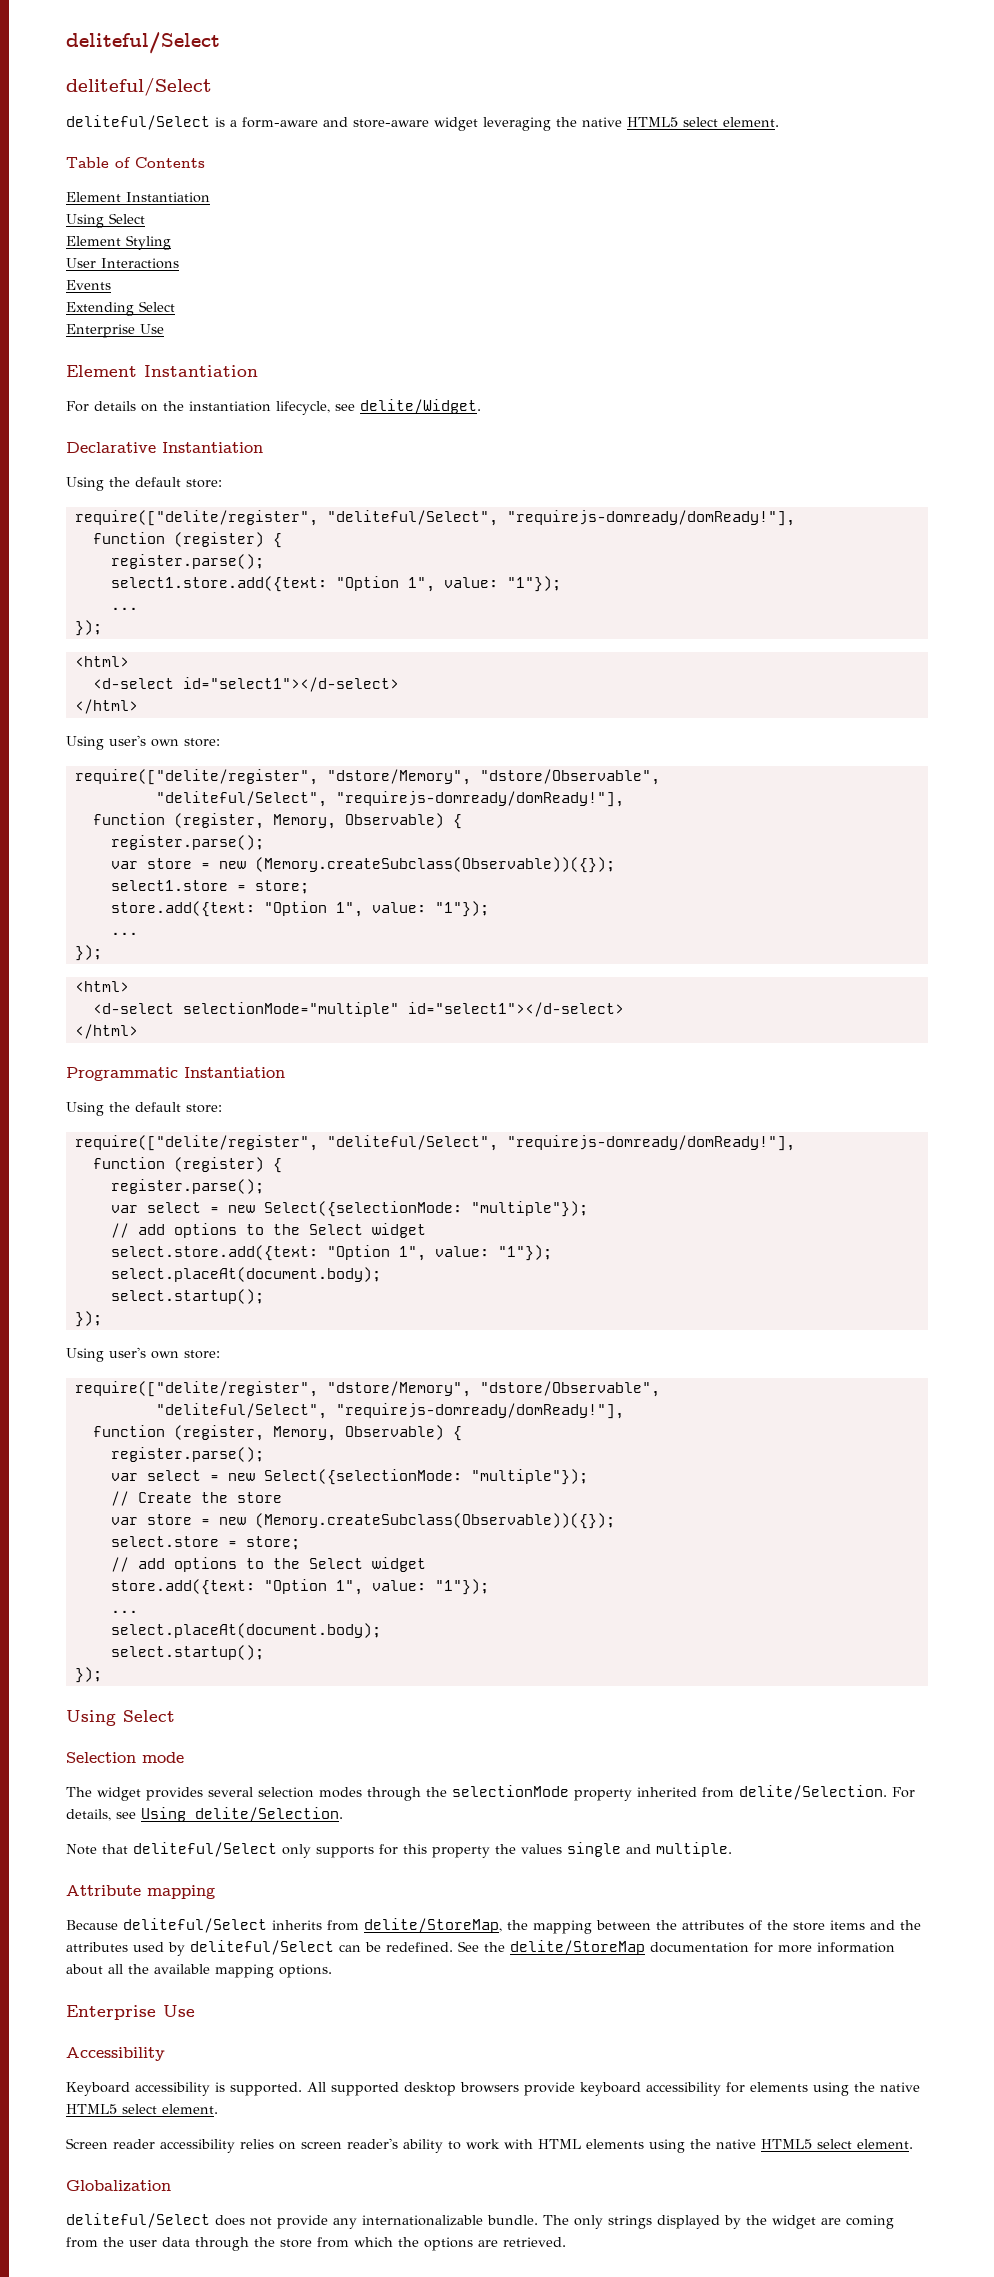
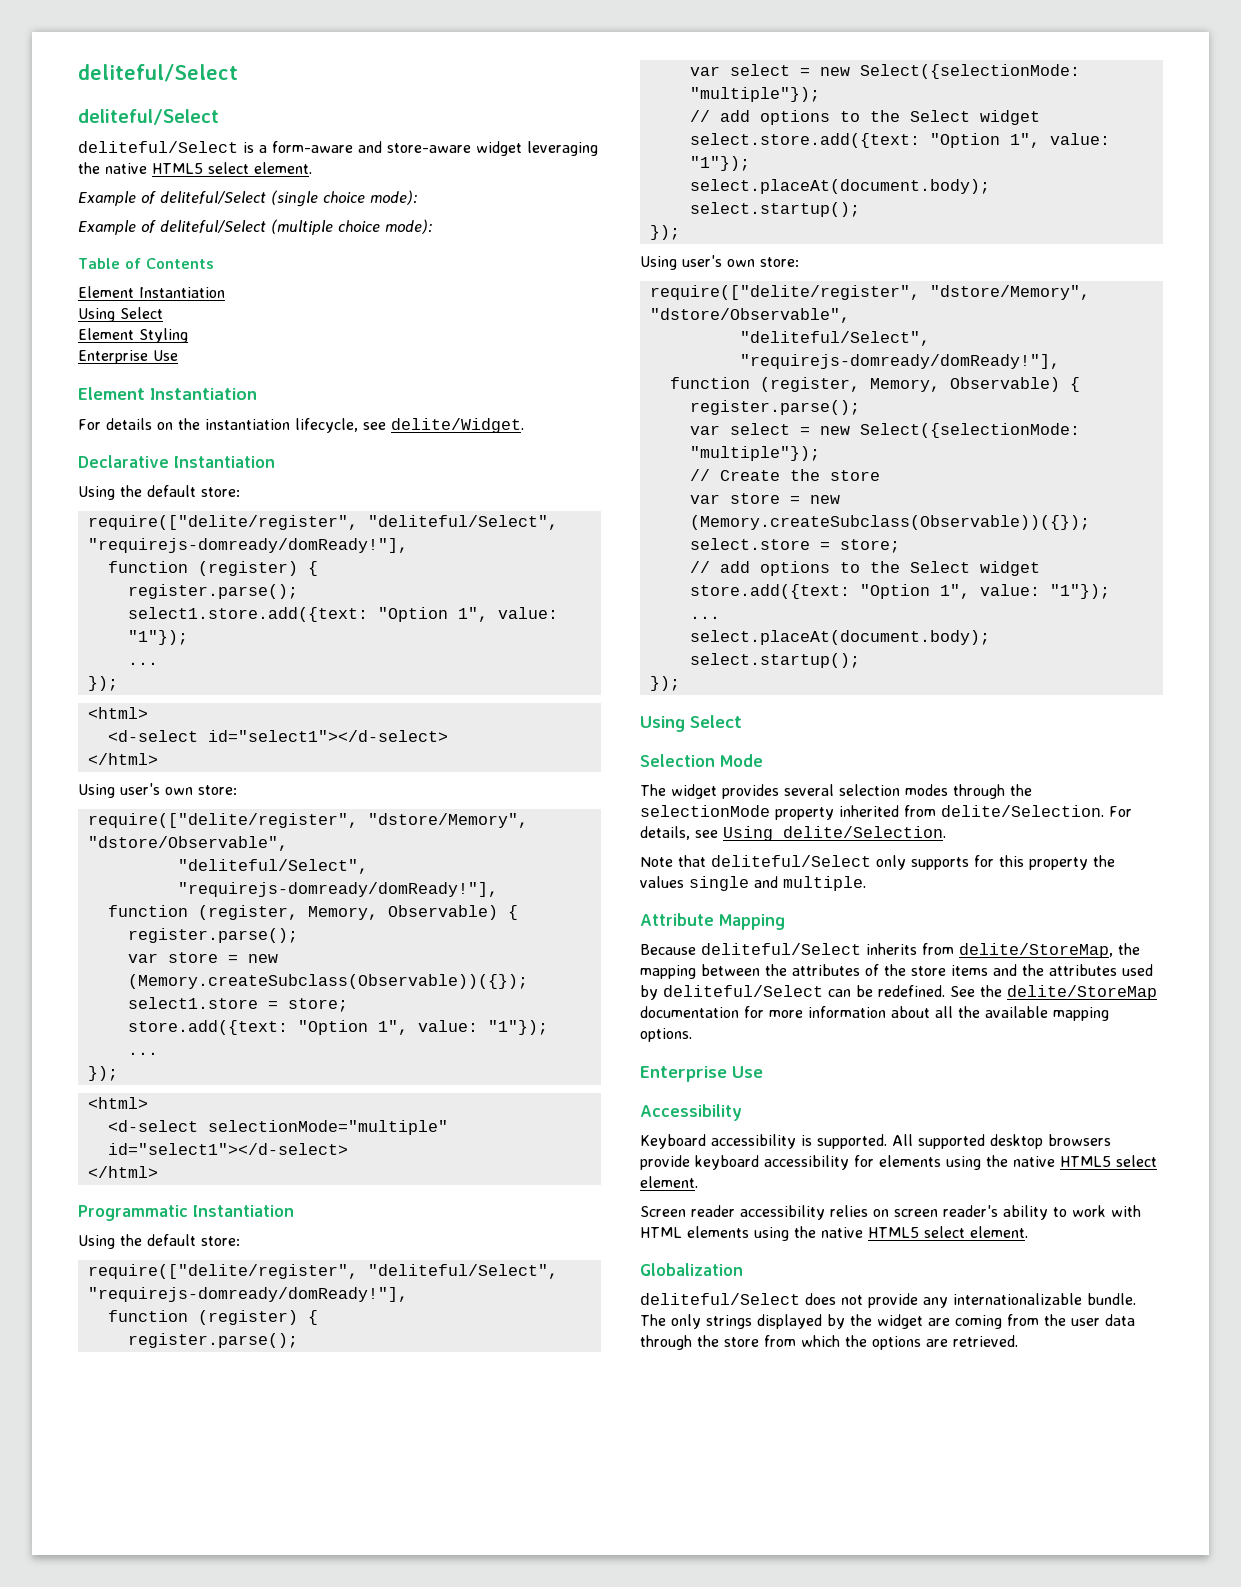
(779, 122) none -> [78,190,418,207] [78,219,433,235] // Example of deliteful/Select (single choice mode): // Example of deliteful/Select (multiple choice mode):
[66,258,179,269] [66,280,111,290] [66,301,175,316] // User Interactions // Events // Extending Select -> (188, 335) none
[142,1752,184,1763] mode -> [720,754,763,767] Mode
[147,1885,215,1899] mapping -> [719,914,785,930] Mapping

